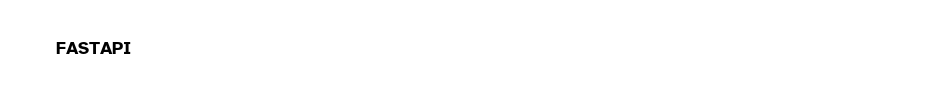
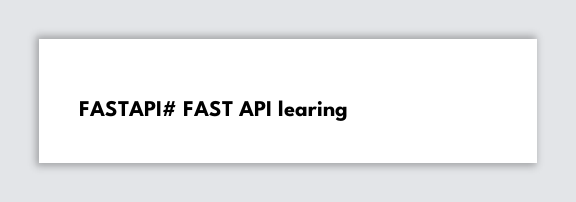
[56,42,131,54] FASTAPI -> [79,100,349,121] FASTAPI# FAST API learing

